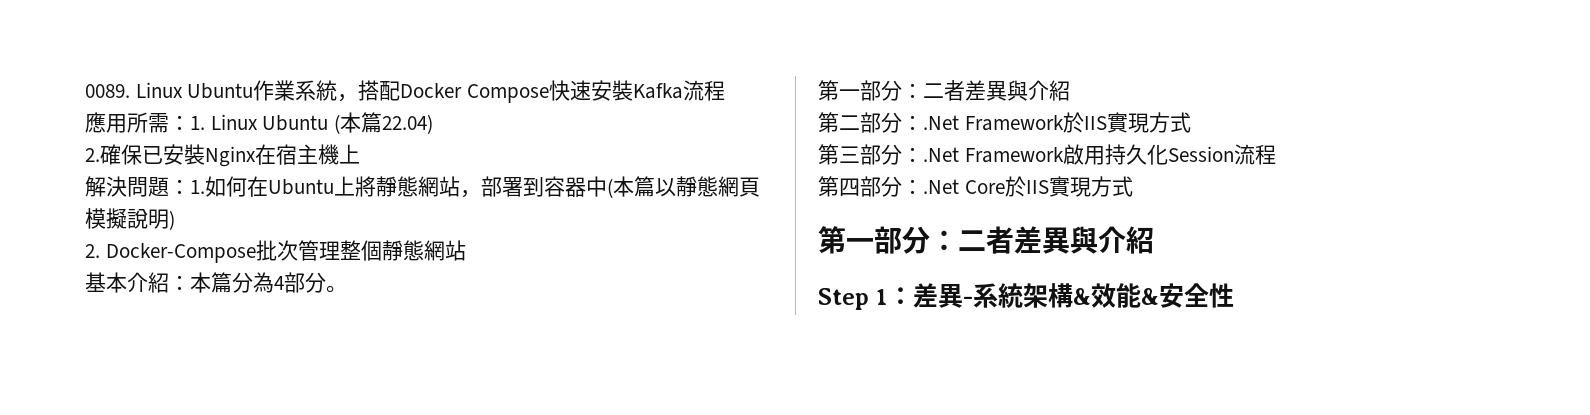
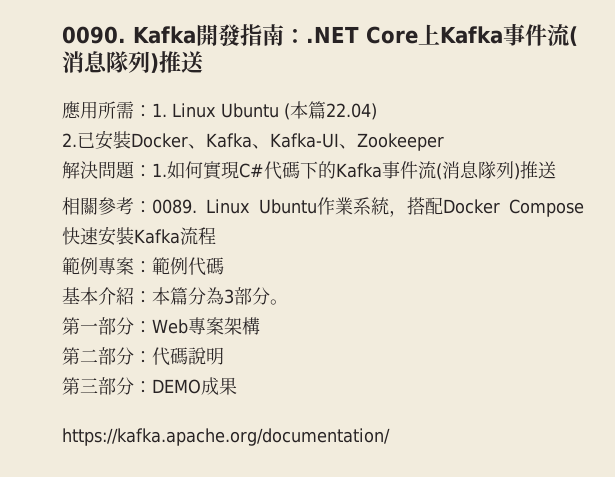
(85, 91) none -> [62,23,578,46] [62,51,204,73] [62,101,377,120] [62,130,444,151] [62,161,556,180] [62,197,152,215] 0090. Kafka開發指南：.NET Core上Kafka事件流(消息隊列)推送 // 應用所需：1. Linux Ubuntu (本篇22.04) // 2.已安裝Docker、Kafka、Kafka-UI、Zookeeper // 解決問題：1.如何實現C#代碼下的Kafka事件流(消息隊列)推送 // 相關參考：
[85,112,434,134] [85,144,360,167] [85,176,760,198] [85,208,175,230] [85,240,466,263] 應用所需：1. Linux Ubuntu (本篇22.04) // 2.確保已安裝Nginx在宿主機上 // 解決問題：1.如何在Ubuntu上將靜態網站，部署到容器中(本篇以靜態網頁模擬說明) // 2. Docker-Compose批次管理整個靜態網站 -> [62,257,224,276] 範例專案：範例代碼
[274,276,284,290] 4 -> [224,289,234,304] 3
[923,80,1070,101] 二者差異與介紹 -> [152,317,260,335] Web專案架構
[923,112,1191,133] [818,144,1276,165] [818,176,1133,197] [818,226,1154,254] [818,283,1234,310] .Net Framework於IIS實現方式 // 第三部分：.Net Framework啟用持久化Session流程 // 第四部分：.Net Core於IIS實現方式 // 第一部分：二者差異與介紹 // Step 1：差異-系統架構&效能&安全性 -> [152,347,224,366] [62,377,237,395] [62,428,390,446] 代碼說明 // 第三部分：DEMO成果 // https://kafka.apache.org/documentation/

